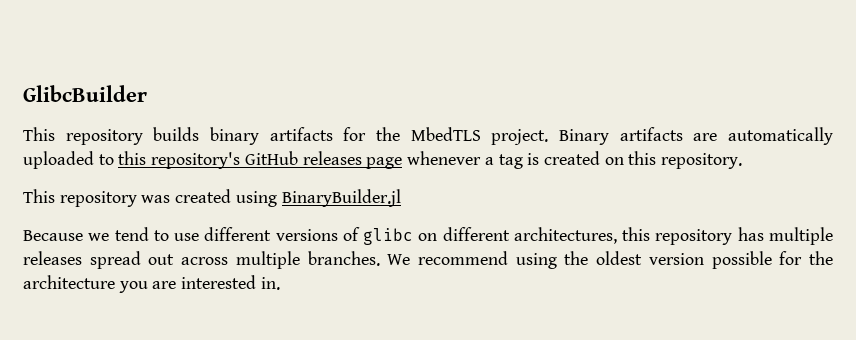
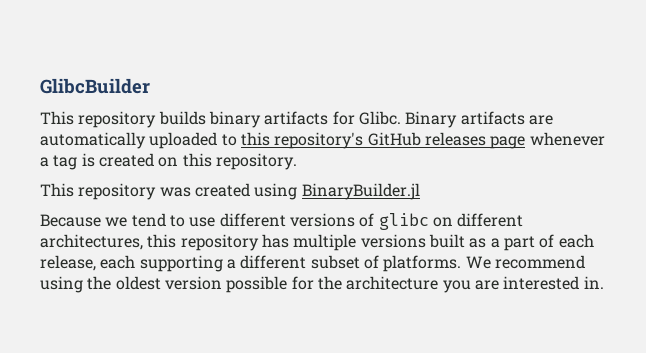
[376,127,549,145] the MbedTLS project. -> [358,111,401,125] Glibc.
[23,251,380,269] releases spread out across multiple branches. -> [360,234,594,251] [40,255,462,272] versions built as a part of each release, each supporting a different subset of platforms.

